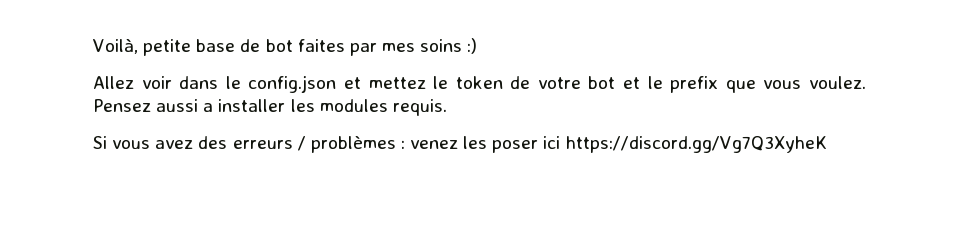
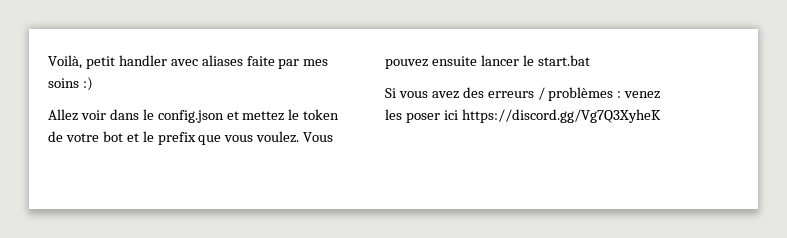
[143,39,345,56] petite base de bot faites -> [85,55,275,69] petit handler avec aliases faite
[93,99,447,116] Pensez aussi a installer les modules requis. -> [303,132,334,142] [385,55,590,69] Vous pouvez ensuite lancer le start.bat

